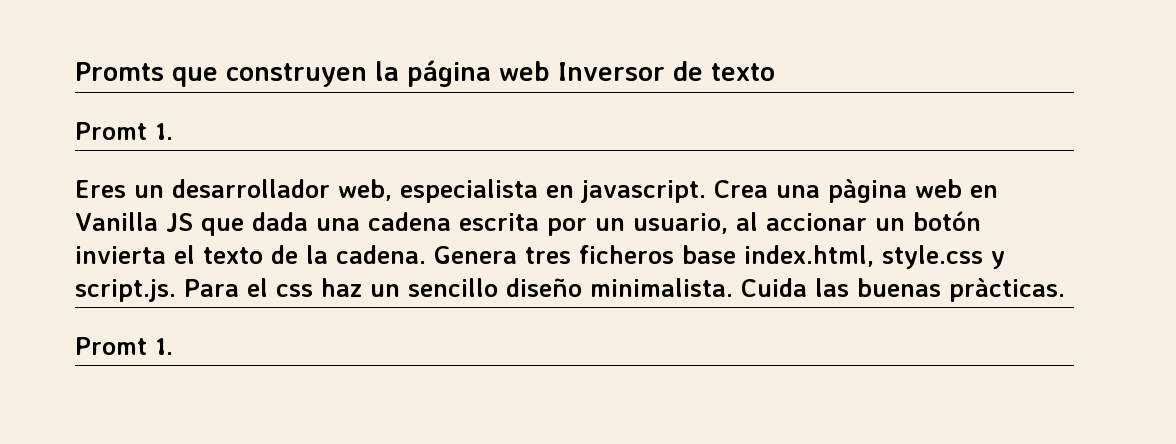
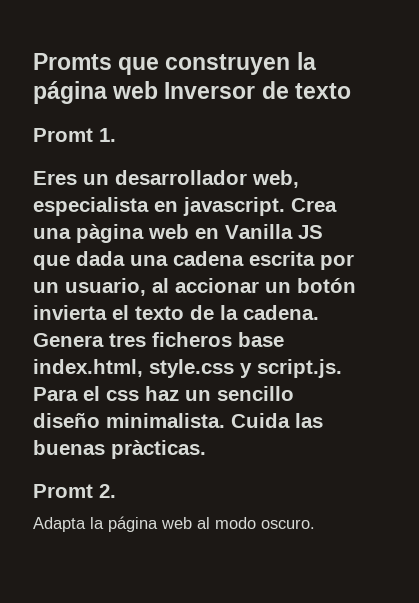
[155,338,173,355] 1. -> [99,484,116,498] [33,516,315,532] 2. // Adapta la página web al modo oscuro.

